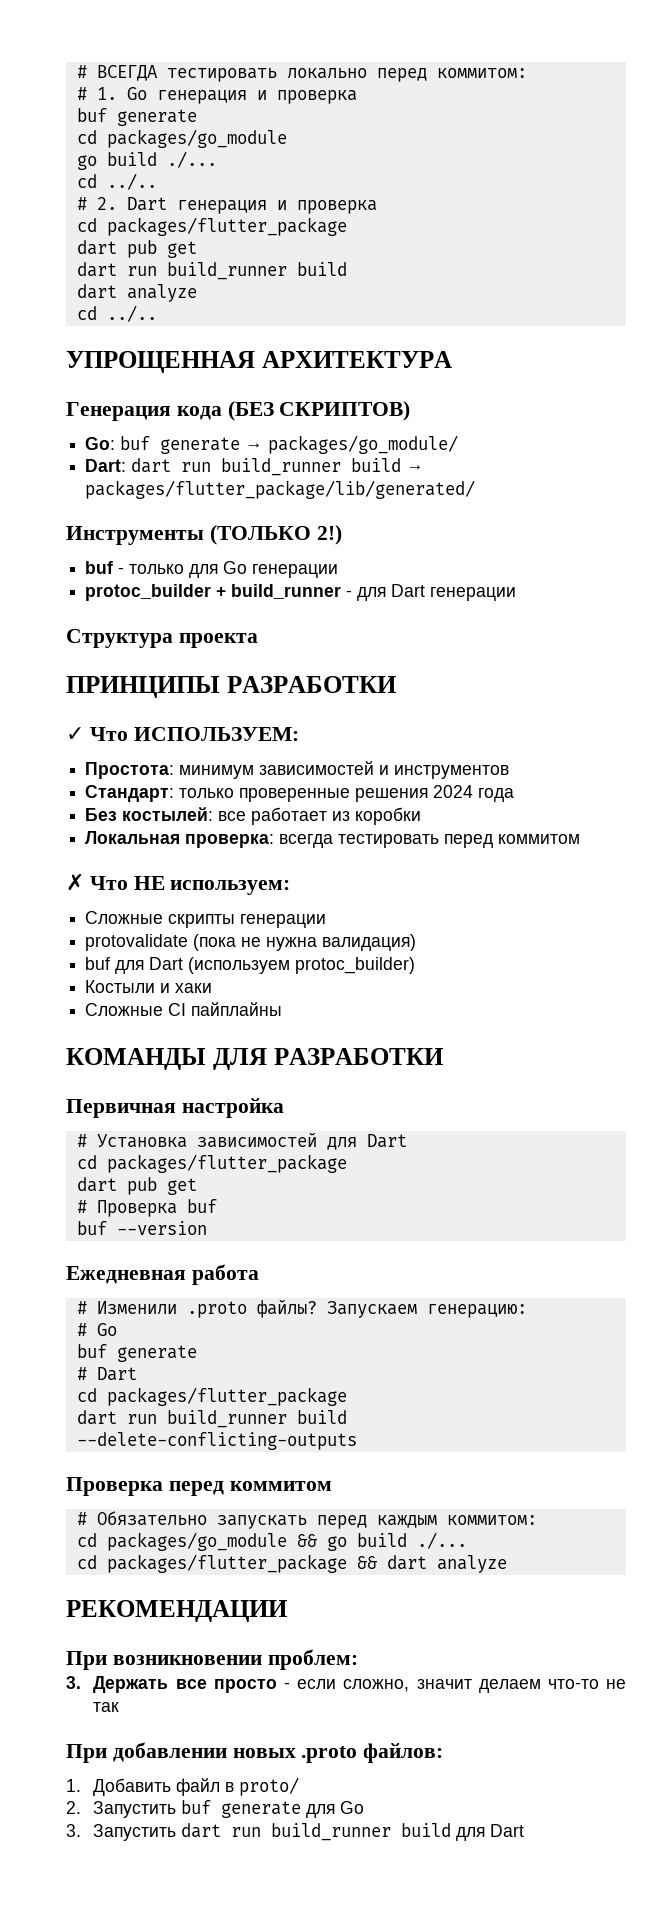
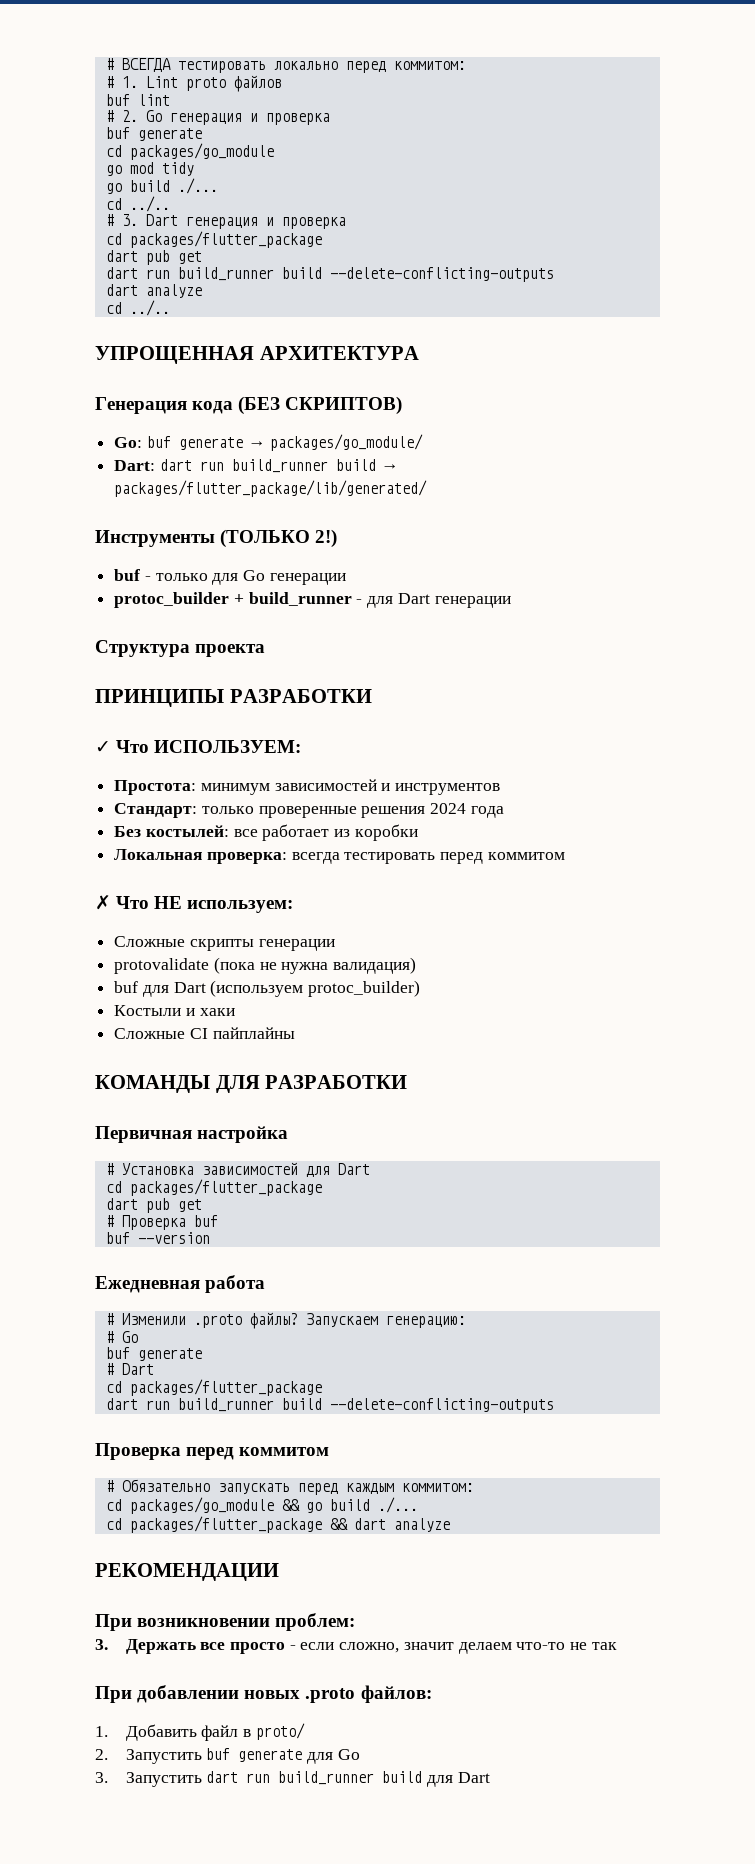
(117, 93) none -> [145,75,282,92] [105,94,170,106] [105,110,138,122] Lint proto файлов // buf lint // # 2.
(287, 138) none -> [105,162,194,176] // go mod tidy
[96,197,117,210] 2. -> [121,214,138,226] 3.
(347, 269) none -> [329,267,554,282] --delete-conflicting-outputs

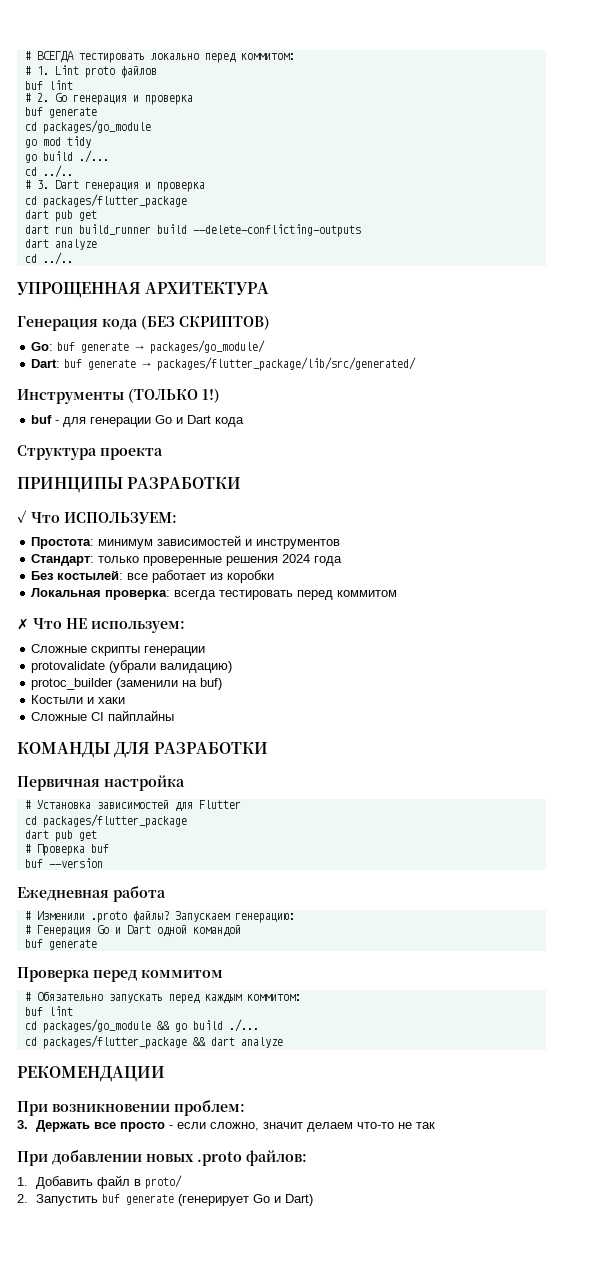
[159,459,399,473] [114,480,428,497] dart run build_runner build → packages/flutter_package/lib/generated/ -> [64,357,417,371] buf generate → packages/flutter_package/lib/src/generated/
[315,529,338,548] 2!) -> [202,388,220,403] 1!)
[155,570,346,585] [114,592,511,608] только для Go генерации // protoc_builder + build_runner - для Dart генерации -> [63,415,245,427] для генерации Go и Dart кода
[213,957,417,974] [114,980,421,997] (пока не нужна валидация) // buf для Dart (используем protoc_builder) -> [109,660,233,673] [31,678,223,690] (убрали валидацию) // protoc_builder (заменили на buf)
[337,1163,370,1175] Dart -> [198,800,241,809] Flutter
[121,1331,138,1343] [105,1347,202,1361] [105,1363,154,1375] [105,1379,322,1396] [105,1398,554,1413] Go // buf generate // # Dart // cd packages/flutter_package // dart run build_runner build --delete-conflicting-outputs -> [36,925,241,937] [24,939,97,950] Генерация Go и Dart одной командой // buf generate
(474, 1487) none -> [24,1006,73,1016] // buf lint
[306,1749,360,1764] [95,1771,490,1787] для Go // 3. Запустить dart run build_runner build для Dart -> [178,1194,314,1206] (генерирует Go и Dart)

